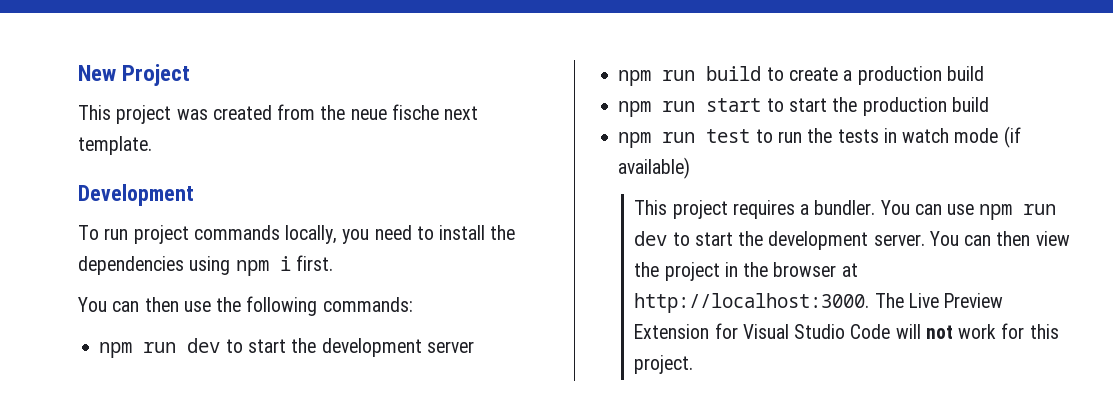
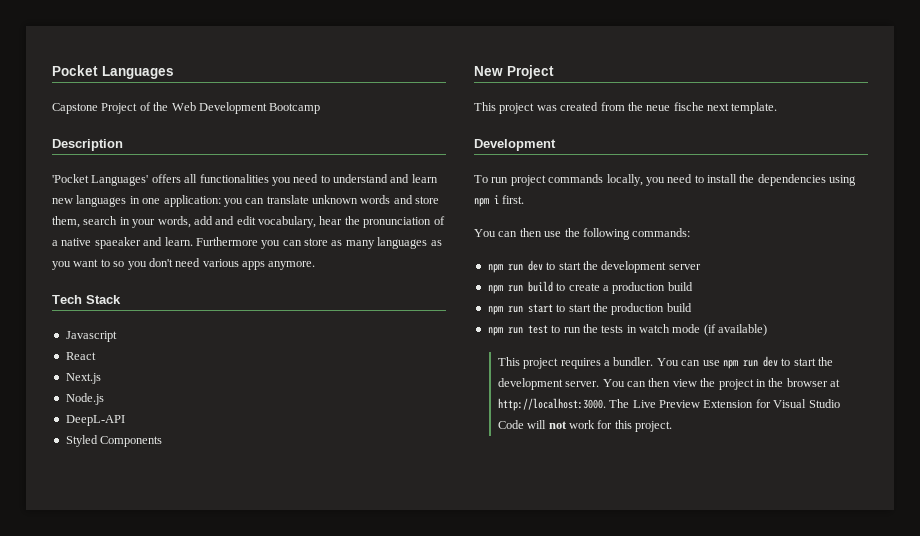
(78, 73) none -> [52,65,174,79] [52,102,321,114] [52,139,123,151] [52,174,438,186] [52,195,440,207] [52,216,445,228] [52,237,442,249] [52,258,316,270] [52,295,121,304] [65,331,117,342] [65,352,96,360] [65,373,101,384] [65,393,104,405] [65,415,125,426] [65,435,163,447] Pocket Languages // Capstone Project of the Web Development Bootcamp // Description // 'Pocket Languages' offers all functionalities you need to understand and learn new languages in one application: you can translate unknown words and store them, search in your words, add and edit vocabulary, hear the pronunciation of a native spaeaker and learn. Furthermore you can store as many languages as you want to so you don't need various apps anymore. // Tech Stack // Javascript // React // Next.js // Node.js // DeepL-API // Styled Components //

